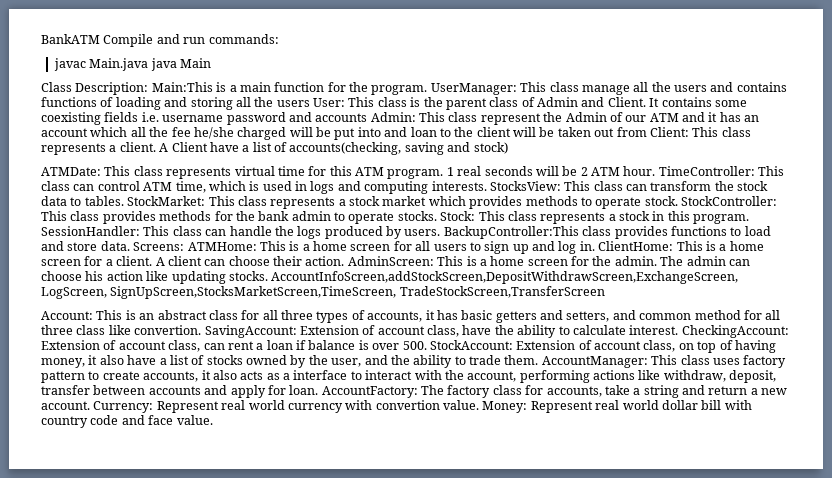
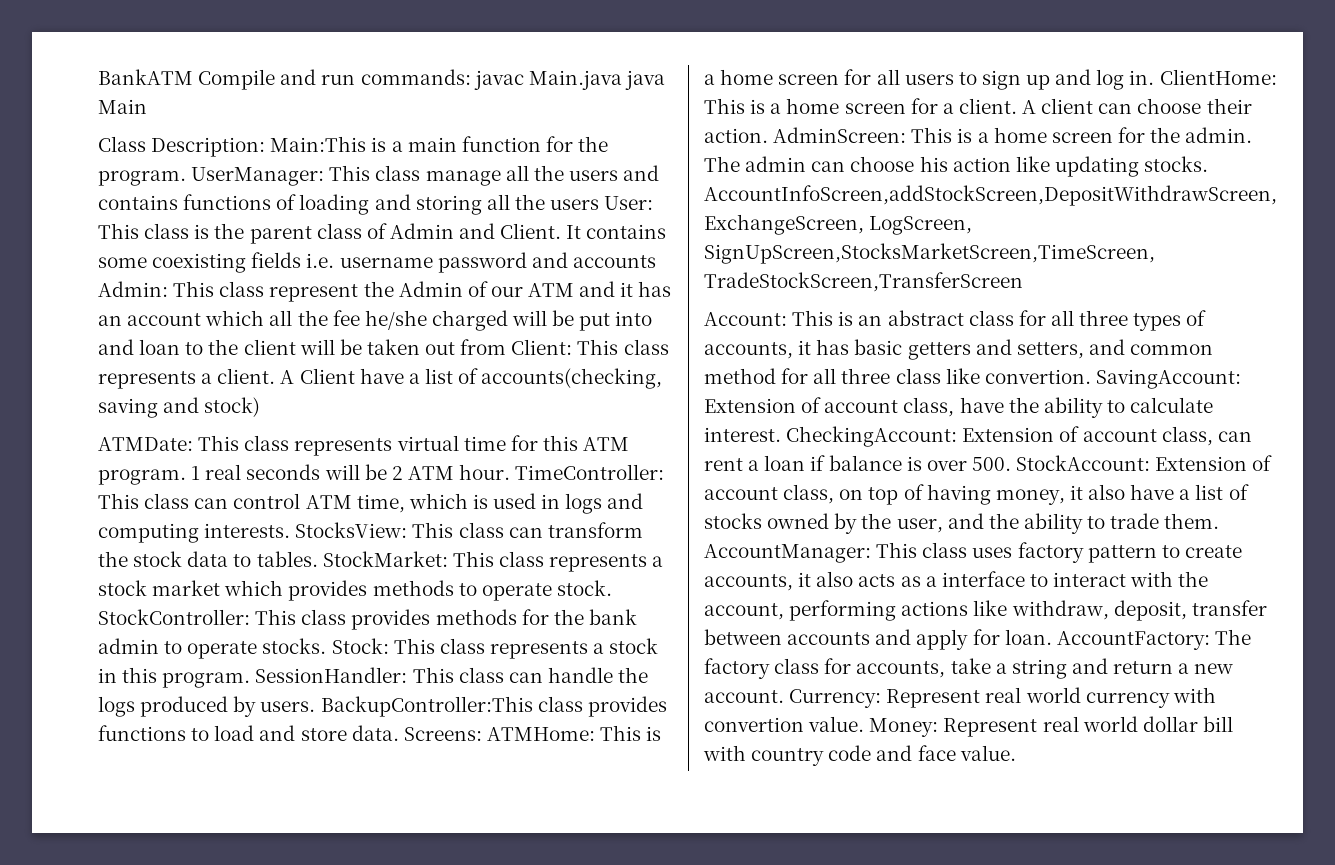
(279, 39) // -> (471, 77) none

